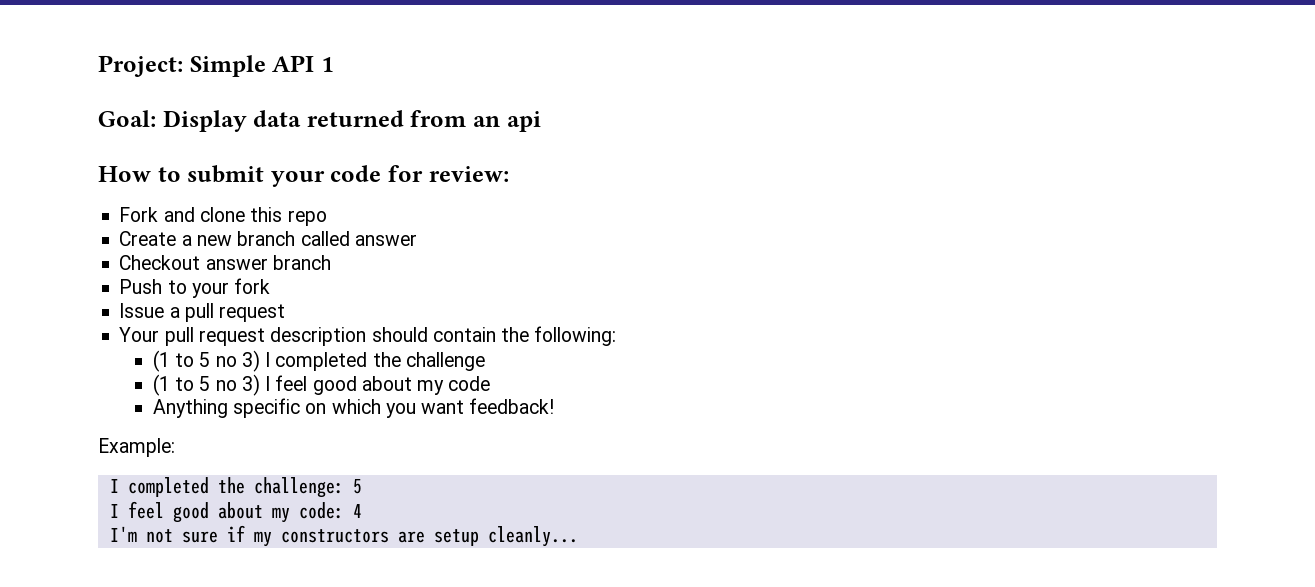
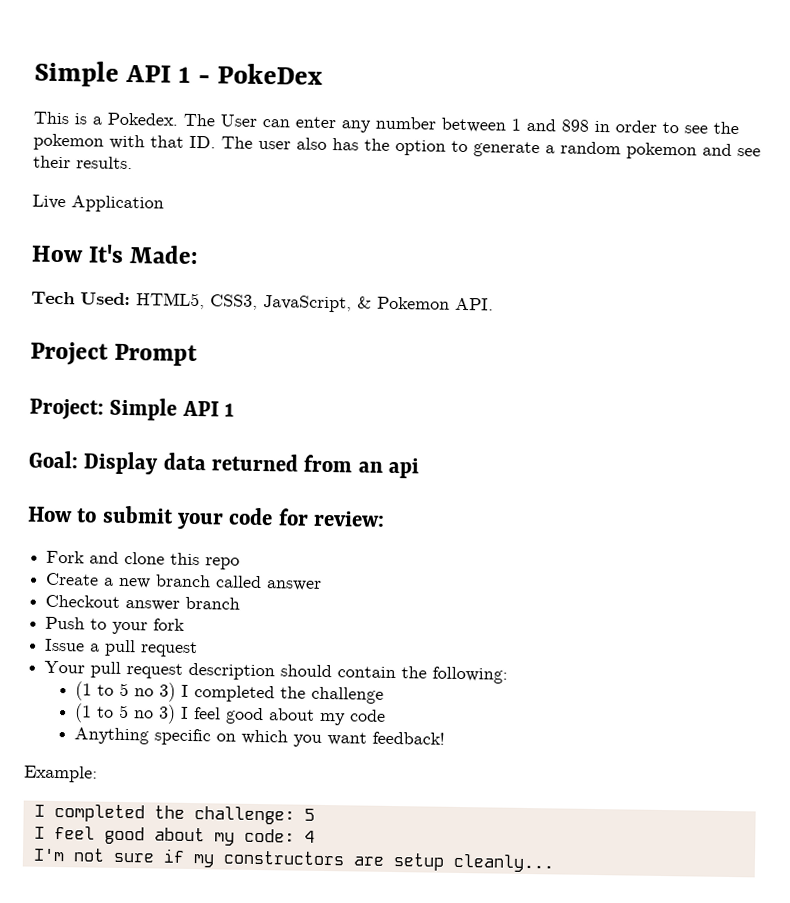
(98, 66) none -> [34,60,324,87] [33,111,739,135] [33,133,761,160] [33,155,133,170] [32,194,164,213] [31,244,200,265] [31,291,494,313] [30,341,199,367] Simple API 1 - PokeDex // This is a Pokedex. The User can enter any number between 1 and 898 in order to see the pokemon with that ID. The user also has the option to generate a random pokemon and see their results. // Live Application // How It's Made: // Tech Used: HTML5, CSS3, JavaScript, & Pokemon API. // Project Prompt //

